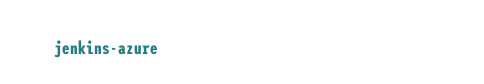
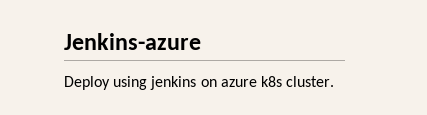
[54,40,158,58] jenkins-azure -> [64,33,201,50] [64,76,335,90] Jenkins-azure // Deploy using jenkins on azure k8s cluster.

